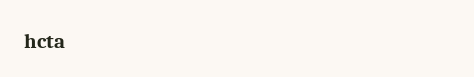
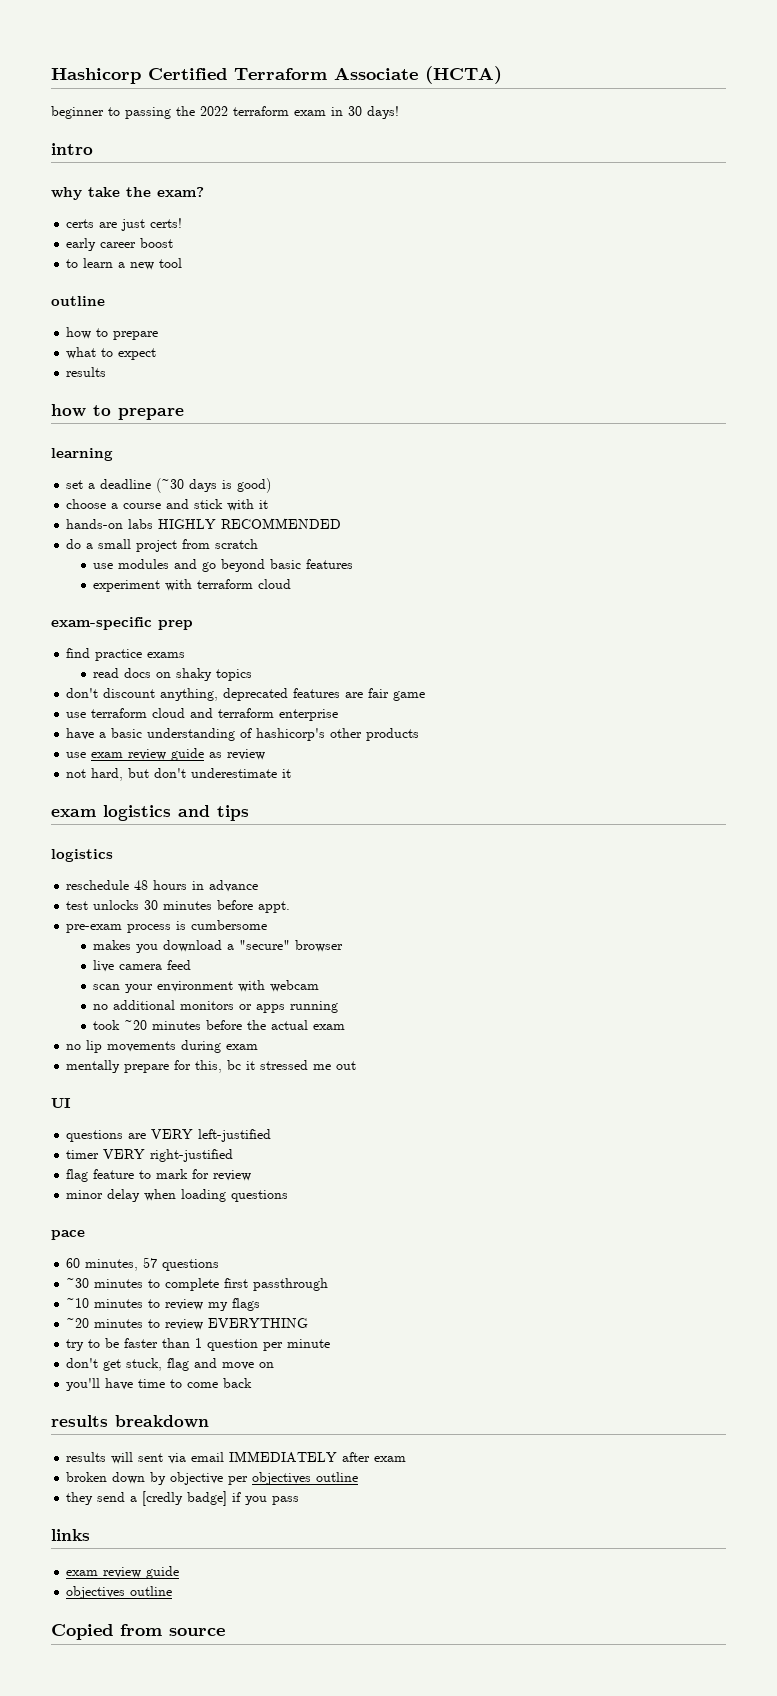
[24,33,65,48] hcta -> [51,66,502,84] [51,106,399,119] [51,143,93,155] [51,187,204,200] [66,218,183,231] [66,238,174,251] [66,258,183,270] [51,296,105,306] [66,327,159,340] [66,347,157,360] [66,367,107,377] [51,404,184,420] [51,448,113,461] [66,478,272,493] [66,499,269,511] [66,518,342,529] [66,539,259,552] [93,559,354,572] [93,579,292,592] [51,617,193,630] [66,648,186,661] [93,668,253,681] [66,688,426,701] [66,708,339,721] [66,728,420,741] [66,748,266,761] [66,768,292,781] [51,805,249,821] [51,849,113,862] [66,880,259,892] [66,900,291,913] [66,920,268,933] [93,940,344,953] [93,960,192,972] [93,980,320,993] [93,1000,339,1013] [93,1020,346,1030] [66,1040,259,1053] [66,1060,357,1073] [51,1098,71,1108] [66,1129,272,1142] [66,1149,234,1162] [66,1169,252,1182] [66,1189,289,1202] [51,1230,85,1240] [66,1257,220,1271] [66,1278,329,1291] [66,1298,261,1311] [66,1318,309,1330] [66,1338,331,1351] [66,1358,275,1371] [66,1378,253,1391] [51,1415,209,1428] [66,1451,407,1464] [66,1472,359,1485] [66,1491,300,1506] [51,1529,90,1541] [66,1566,180,1579] [66,1586,173,1599] [51,1624,225,1640] Hashicorp Certified Terraform Associate (HCTA) // beginner to passing the 2022 terraform exam in 30 days! // intro // why take the exam? // certs are just certs! // early career boost // to learn a new tool // outline // how to prepare // what to expect // results // how to prepare // learning // set a deadline (~30 days is good) // choose a course and stick with it // hands-on labs HIGHLY RECOMMENDED // do a small project from scratch // use modules and go beyond basic features // experiment with terraform cloud // exam-specific prep // find practice exams // read docs on shaky topics // don't discount anything, deprecated features are fair game // use terraform cloud and terraform enterprise // have a basic understanding of hashicorp's other products // use exam review guide as review // not hard, but don't underestimate it // exam logistics and tips // logistics // reschedule 48 hours in advance // test unlocks 30 minutes before appt. // pre-exam process is cumbersome // makes you download a "secure" browser // live camera feed // scan your environment with webcam // no additional monitors or apps running // took ~20 minutes before the actual exam // no lip movements during exam // mentally prepare for this, bc it stressed me out // UI // questions are VERY left-justified // timer VERY right-justified // flag feature to mark for review // minor delay when loading questions // pace // 60 minutes, 57 questions // ~30 minutes to complete first passthrough // ~10 minutes to review my flags // ~20 minutes to review EVERYTHING // try to be faster than 1 question per minute // don't get stuck, flag and move on // you'll have time to come back // results breakdown // results will sent via email IMMEDIATELY after exam // broken down by objective per objectives outline // they send a [credly badge] if you pass // links // exam review guide // objectives outline // Copied from source

